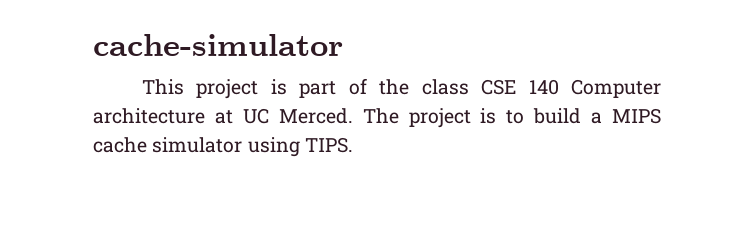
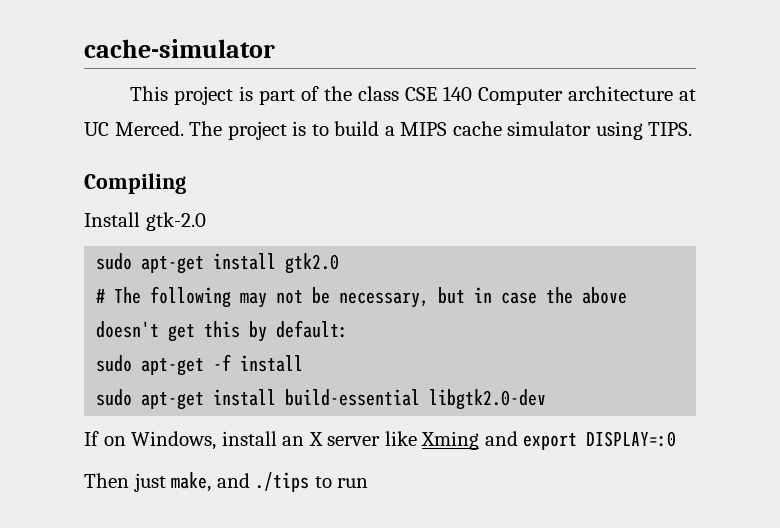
(353, 145) none -> [84,173,186,194] [84,212,206,231] [96,253,340,274] [96,286,628,308] [96,320,349,342] [96,354,304,376] [96,389,547,410] [84,431,677,450] [84,472,369,492] // Compiling // Install gtk-2.0 // sudo apt-get install gtk2.0 // # The following may not be necessary, but in case the above doesn't get this by default: // sudo apt-get -f install // sudo apt-get install build-essential libgtk2.0-dev // If on Windows, install an X server like Xming and export DISPLAY=:0 // Then just make, and ./tips to run

